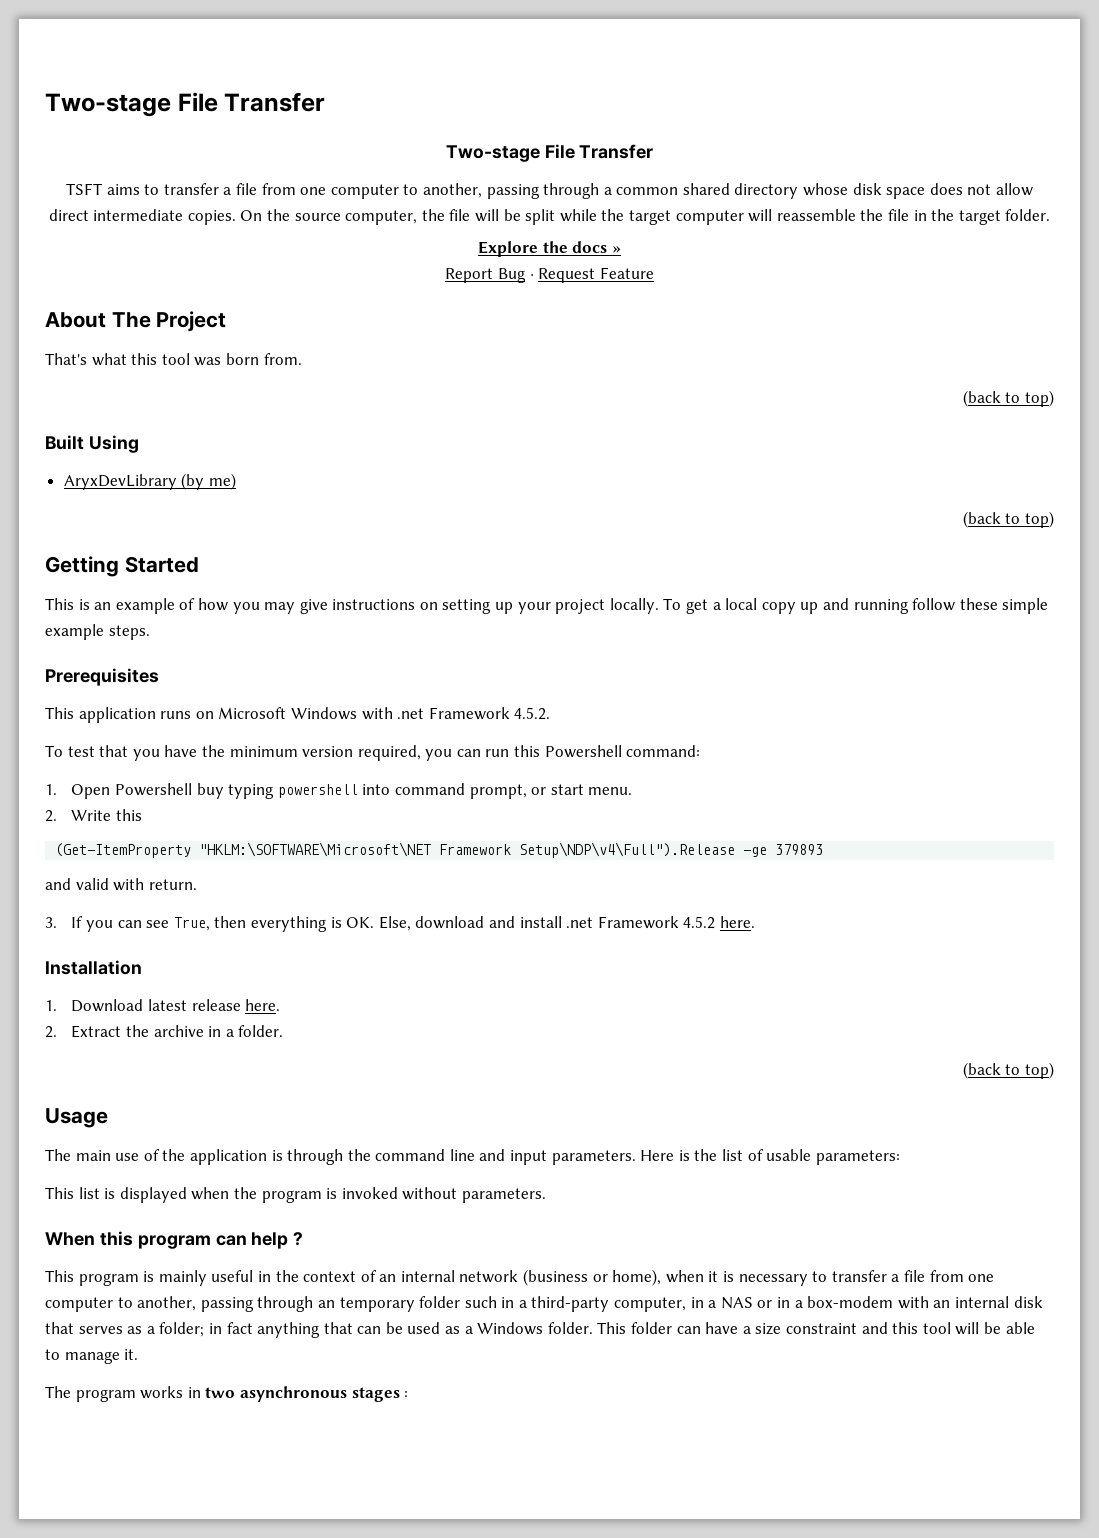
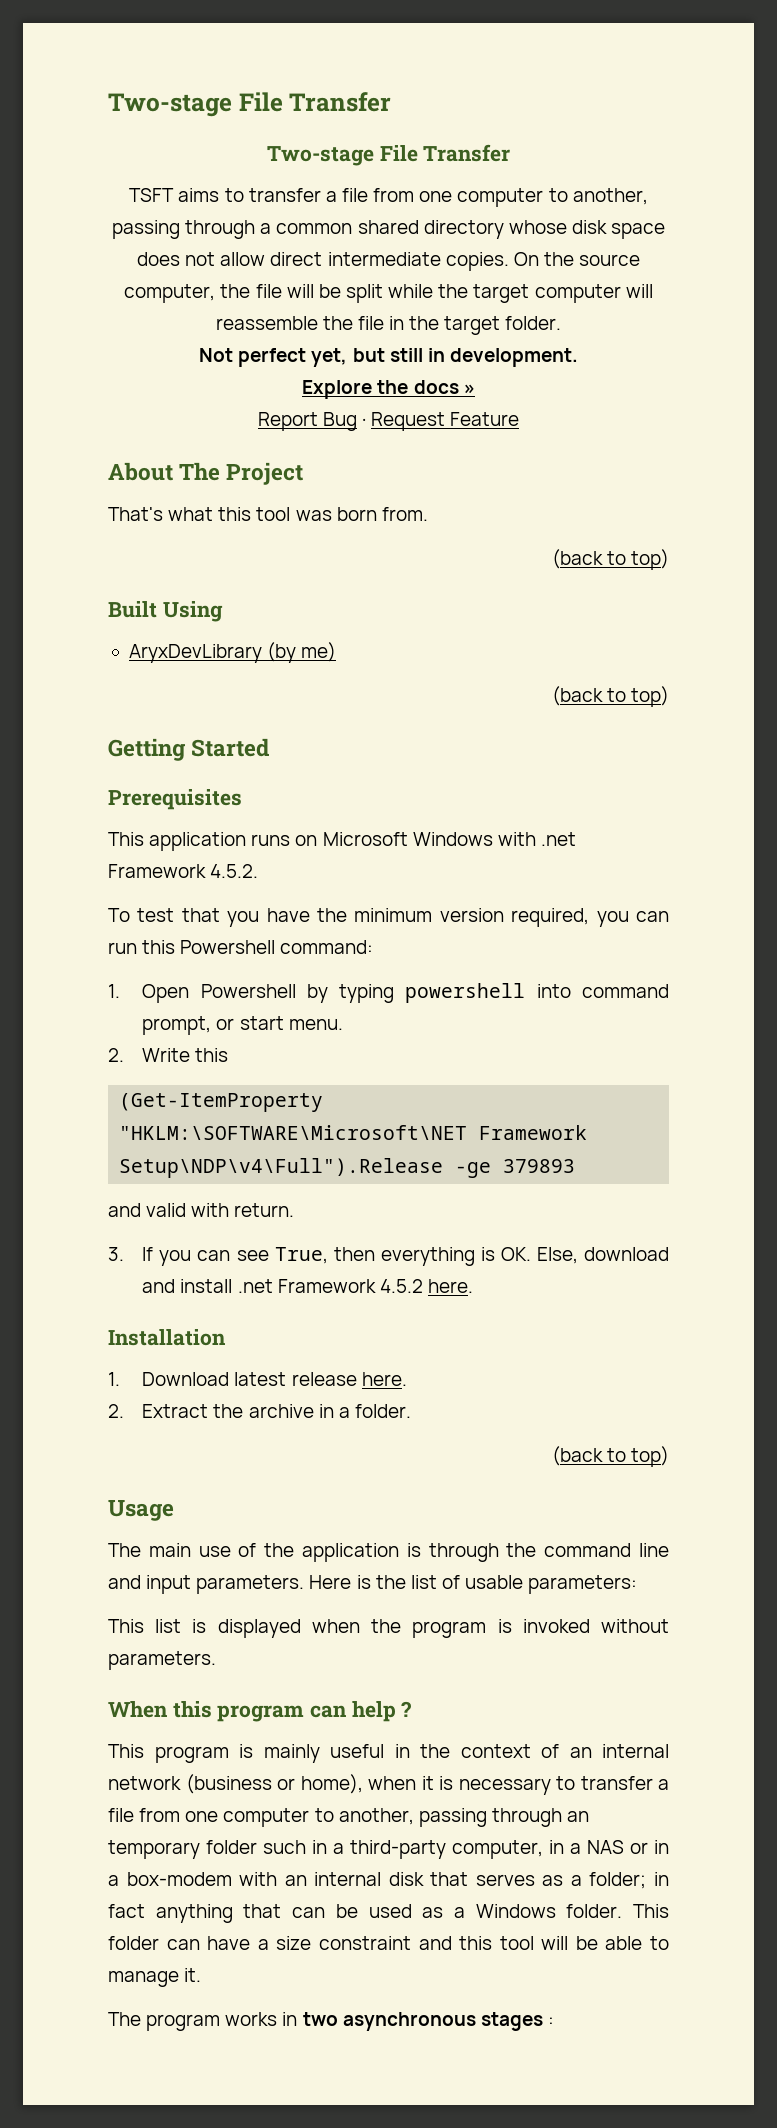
(1051, 215) none -> [199,348,578,367] // Not perfect yet, but still in development.
[45,598,1049,614] [45,624,150,640] // This is an example of how you may give instructions on setting up your project locally. To get a local copy up and running follow these simple example steps. -> (270, 747) none
[196,783,224,799] buy -> [306,984,328,1003] by

